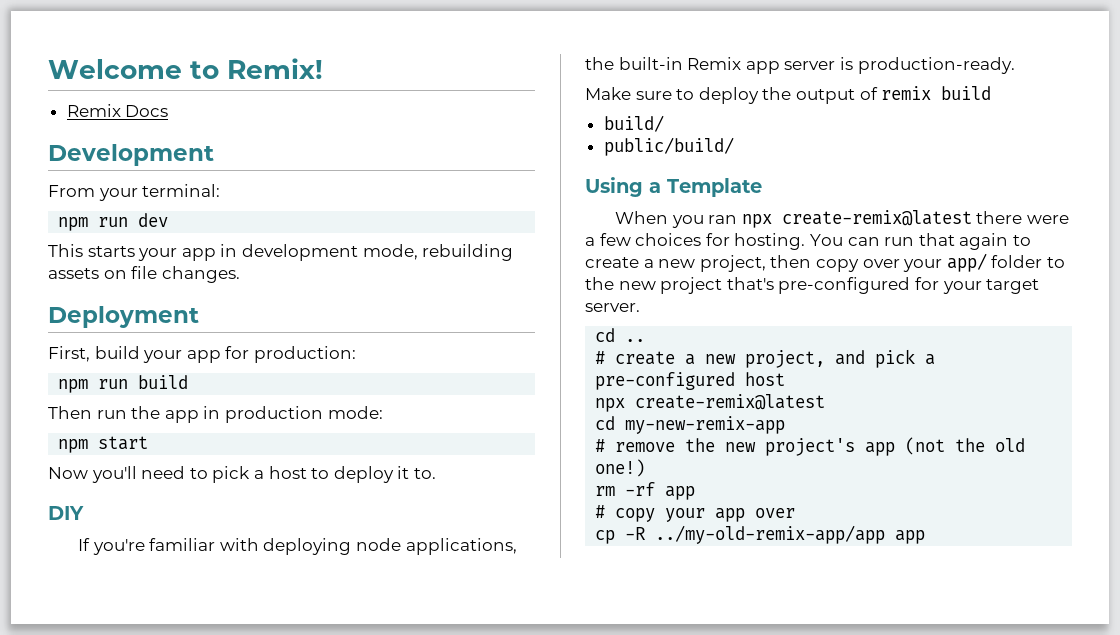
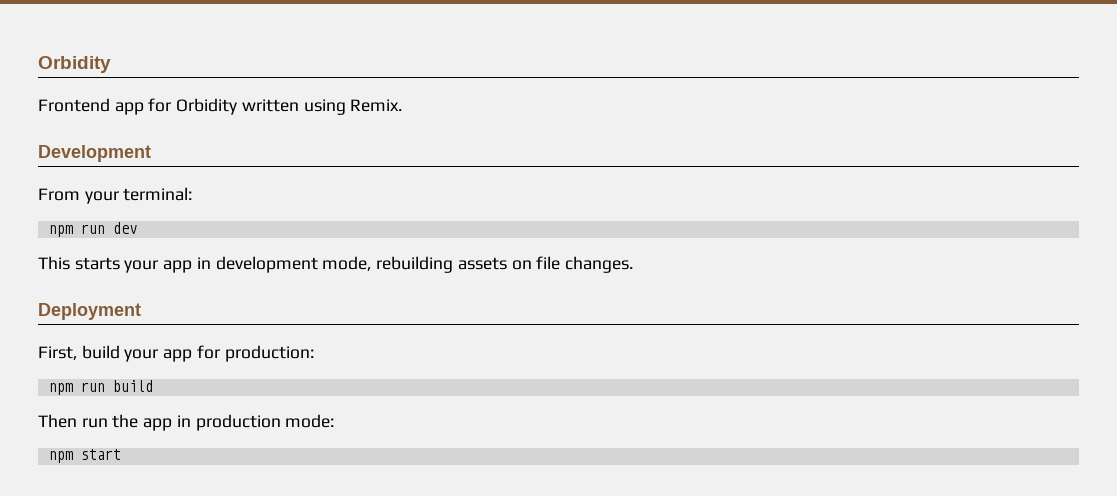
[48,58,323,79] [66,104,169,117] Welcome to Remix! // Remix Docs -> [38,56,111,73] [38,98,403,115] Orbidity // Frontend app for Orbidity written using Remix.
[48,466,436,483] [48,506,84,520] [78,538,517,555] [585,57,1015,74] [585,86,992,104] [603,115,664,132] [603,137,734,156] [585,177,762,197] [615,210,1069,228] [585,233,1031,250] [585,253,1065,272] [585,277,1040,294] [585,303,640,312] [595,328,646,342] [595,349,936,368] [595,372,786,390] [595,394,826,412] [595,416,786,434] [595,437,1026,456] [595,459,646,477] [595,482,696,500] [595,505,796,522] [595,525,926,544] // Now you'll need to pick a host to deploy it to. // DIY // If you're familiar with deploying node applications, the built-in Remix app server is production-ready. // Make sure to deploy the output of remix build // build/ // public/build/ // Using a Template // When you ran npx create-remix@latest there were a few choices for hosting. You can run that again to create a new project, then copy over your app/ folder to the new project that's pre-configured for your target server. // cd .. // # create a new project, and pick a pre-configured host // npx create-remix@latest // cd my-new-remix-app // # remove the new project's app (not the old one!) // rm -rf app // # copy your app over // cp -R ../my-old-remix-app/app app -> (121, 454) none

